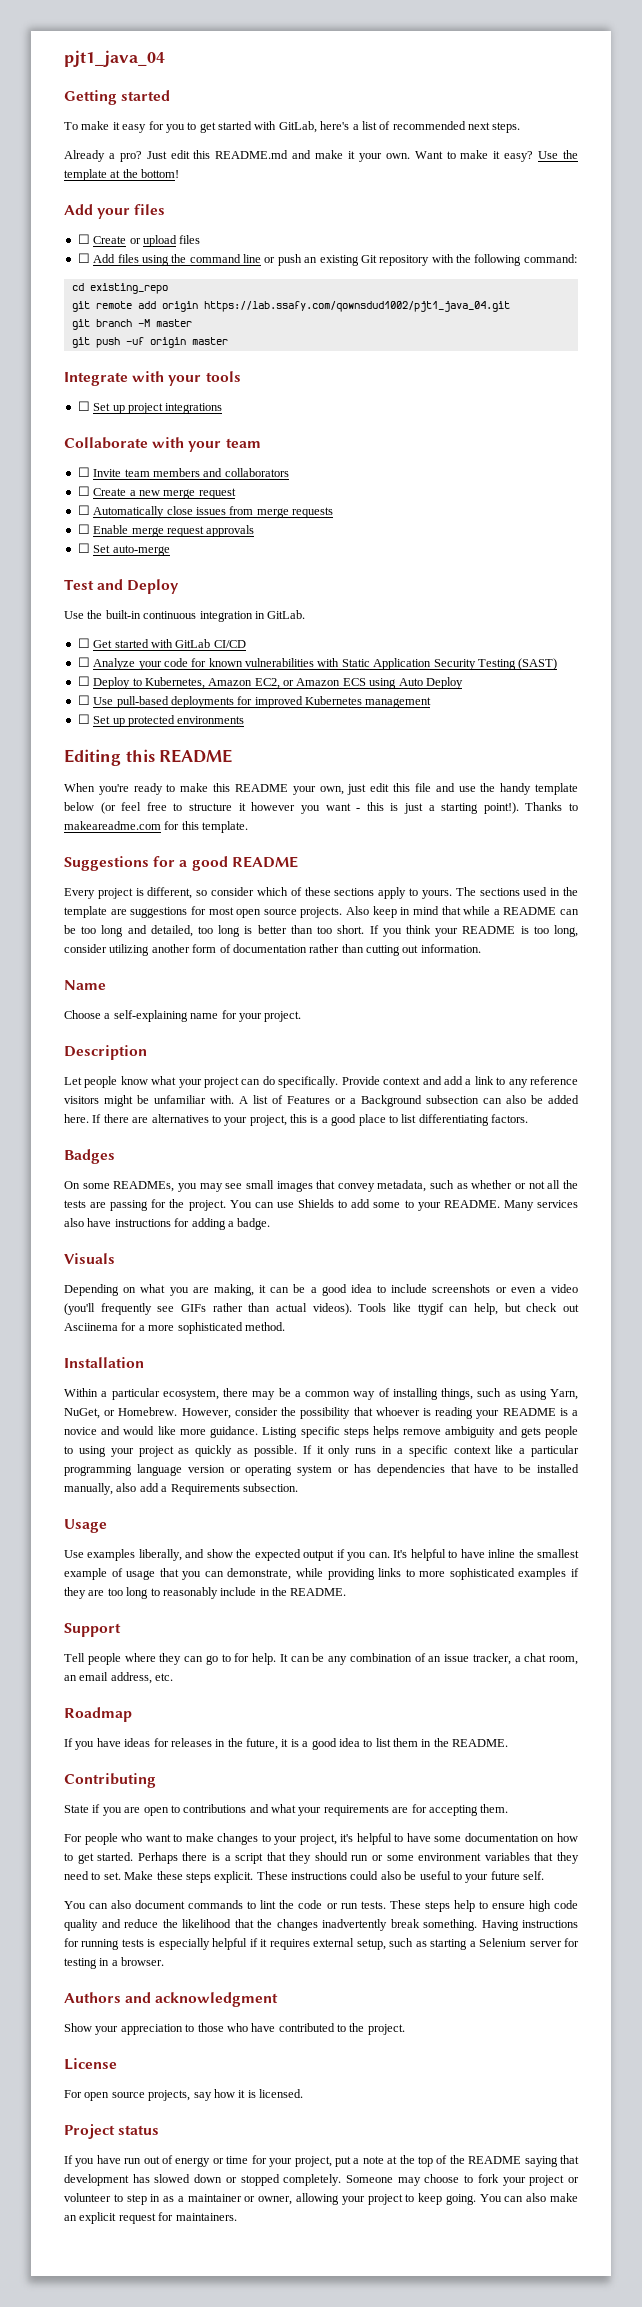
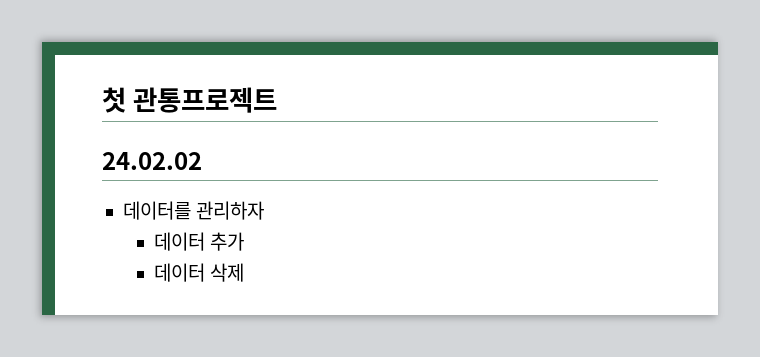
[64,50,165,67] [64,90,171,105] [64,121,521,133] [64,150,579,162] [64,169,180,181] [64,204,166,219] [77,234,201,247] [77,253,577,266] [71,283,168,294] [71,301,510,312] [71,319,192,330] [71,337,228,348] [64,371,241,386] [77,401,223,414] [64,437,261,452] [77,467,289,477] [77,486,236,499] [77,505,333,518] [77,524,255,537] [77,543,170,556] [64,579,180,594] [64,610,306,622] [77,638,246,648] [77,657,558,670] [77,676,463,689] [77,695,432,708] [77,714,245,727] [64,749,233,766] [64,783,578,795] [64,802,578,814] [64,821,249,833] [64,856,298,871] [64,887,578,899] [64,906,579,918] [64,925,579,937] [64,944,481,956] [64,980,106,990] [64,1010,302,1022] [64,1045,147,1060] [64,1076,579,1088] [64,1095,579,1107] [64,1114,528,1126] [64,1149,115,1164] [64,1180,578,1192] [64,1199,579,1211] [64,1218,271,1230] [64,1253,115,1264] [64,1284,579,1296] [64,1303,580,1315] [64,1322,285,1334] [64,1357,144,1368] [64,1388,578,1400] [64,1407,579,1419] [64,1426,578,1438] [64,1445,579,1457] [64,1464,580,1476] [64,1483,298,1495] [64,1519,107,1533] [64,1549,580,1561] [64,1568,579,1580] [64,1587,347,1599] [64,1623,121,1637] [64,1653,578,1665] [64,1672,174,1684] [64,1707,132,1722] [64,1738,509,1750] [64,1773,156,1788] [64,1804,509,1816] [64,1833,578,1845] [64,1852,579,1864] [64,1871,544,1883] [64,1900,578,1912] [64,1919,578,1931] [64,1938,580,1950] [64,1957,165,1969] [64,1992,279,2007] [64,2023,405,2035] [64,2058,117,2070] [64,2089,303,2101] [64,2124,160,2139] [64,2155,580,2167] [64,2174,580,2186] [64,2193,578,2205] [64,2212,237,2224] pjt1_java_04 // Getting started // To make it easy for you to get started with GitLab, here's a list of recommended next steps. // Already a pro? Just edit this README.md and make it your own. Want to make it easy? Use the template at the bottom! // Add your files // ☐ Create or upload files // ☐ Add files using the command line or push an existing Git repository with the following command: // cd existing_repo // git remote add origin https://lab.ssafy.com/qownsdud1002/pjt1_java_04.git // git branch -M master // git push -uf origin master // Integrate with your tools // ☐ Set up project integrations // Collaborate with your team // ☐ Invite team members and collaborators // ☐ Create a new merge request // ☐ Automatically close issues from merge requests // ☐ Enable merge request approvals // ☐ Set auto-merge // Test and Deploy // Use the built-in continuous integration in GitLab. // ☐ Get started with GitLab CI/CD // ☐ Analyze your code for known vulnerabilities with Static Application Security Testing (SAST) // ☐ Deploy to Kubernetes, Amazon EC2, or Amazon ECS using Auto Deploy // ☐ Use pull-based deployments for improved Kubernetes management // ☐ Set up protected environments // Editing this README // When you're ready to make this README your own, just edit this file and use the handy template below (or feel free to structure it however you want - this is just a starting point!). Thanks to makeareadme.com for this template. // Suggestions for a good README // Every project is different, so consider which of these sections apply to yours. The sections used in the template are suggestions for most open source projects. Also keep in mind that while a README can be too long and detailed, too long is better than too short. If you think your README is too long, consider utilizing another form of documentation rather than cutting out information. // Name // Choose a self-explaining name for your project. // Description // Let people know what your project can do specifically. Provide context and add a link to any reference visitors might be unfamiliar with. A list of Features or a Background subsection can also be added here. If there are alternatives to your project, this is a good place to list differentiating factors. // Badges // On some READMEs, you may see small images that convey metadata, such as whether or not all the tests are passing for the project. You can use Shields to add some to your README. Many services also have instructions for adding a badge. // Visuals // Depending on what you are making, it can be a good idea to include screenshots or even a video (you'll frequently see GIFs rather than actual videos). Tools like ttygif can help, but check out Asciinema for a more sophisticated method. // Installation // Within a particular ecosystem, there may be a common way of installing things, such as using Yarn, NuGet, or Homebrew. However, consider the possibility that whoever is reading your README is a novice and would like more guidance. Listing specific steps helps remove ambiguity and gets people to using your project as quickly as possible. If it only runs in a specific context like a particular programming language version or operating system or has dependencies that have to be installed manually, also add a Requirements subsection. // Usage // Use examples liberally, and show the expected output if you can. It's helpful to have inline the smallest example of usage that you can demonstrate, while providing links to more sophisticated examples if they are too long to reasonably include in the README. // Support // Tell people where they can go to for help. It can be any combination of an issue tracker, a chat room, an email address, etc. // Roadmap // If you have ideas for releases in the future, it is a good idea to list them in the README. // Contributing // State if you are open to contributions and what your requirements are for accepting them. // For people who want to make changes to your project, it's helpful to have some documentation on how to get started. Perhaps there is a script that they should run or some environment variables that they need to set. Make these steps explicit. These instructions could also be useful to your future self. // You can also document commands to lint the code or run tests. These steps help to ensure high code quality and reduce the likelihood that the changes inadvertently break something. Having instructions for running tests is especially helpful if it requires external setup, such as starting a Selenium server for testing in a browser. // Authors and acknowledgment // Show your appreciation to those who have contributed to the project. // License // For open source projects, say how it is licensed. // Project status // If you have run out of energy or time for your project, put a note at the top of the README saying that development has slowed down or stopped completely. Someone may choose to fork your project or volunteer to step in as a maintainer or owner, allowing your project to keep going. You can also make an explicit request for maintainers. -> [102,87,278,113] [102,152,202,170] [122,201,265,220] [154,232,245,251] [154,263,245,282] 첫 관통프로젝트 // 24.02.02 // 데이터를 관리하자 // 데이터 추가 // 데이터 삭제

